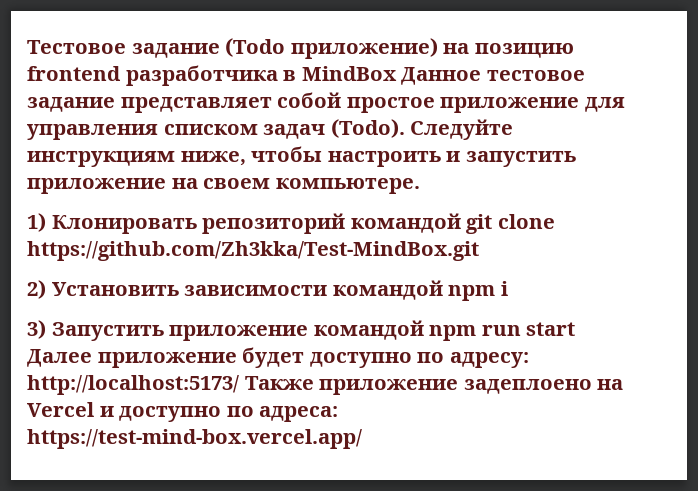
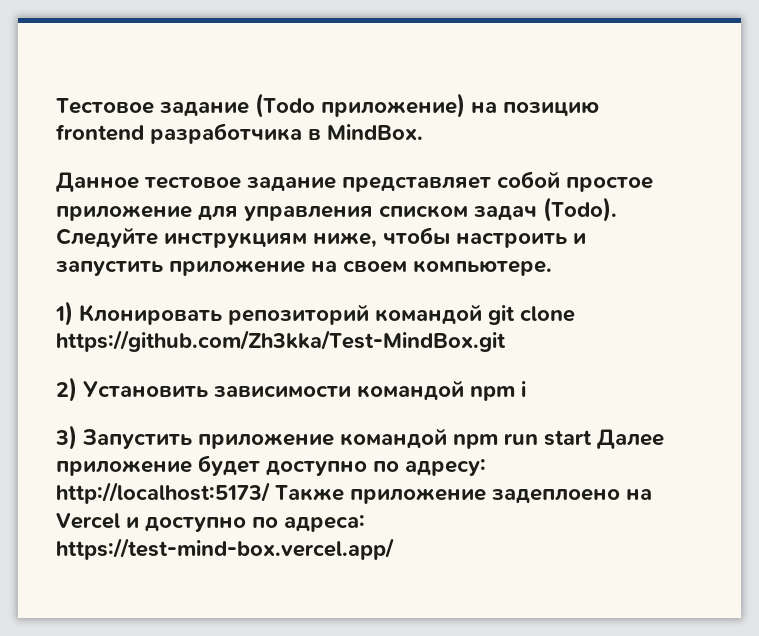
[301,66,397,81] MindBox -> [327,124,423,140] MindBox. //

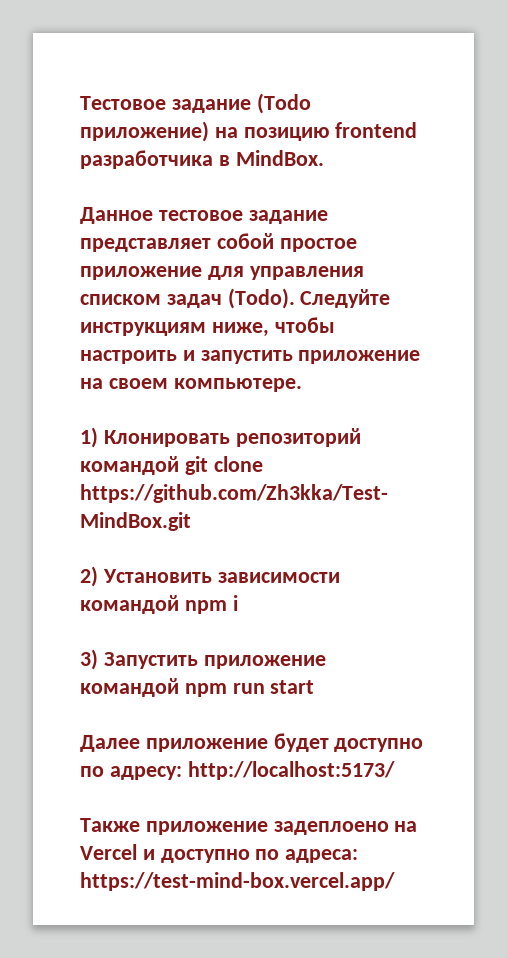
(592, 438) none -> (315, 687) //
(270, 493) none -> (395, 770) //

